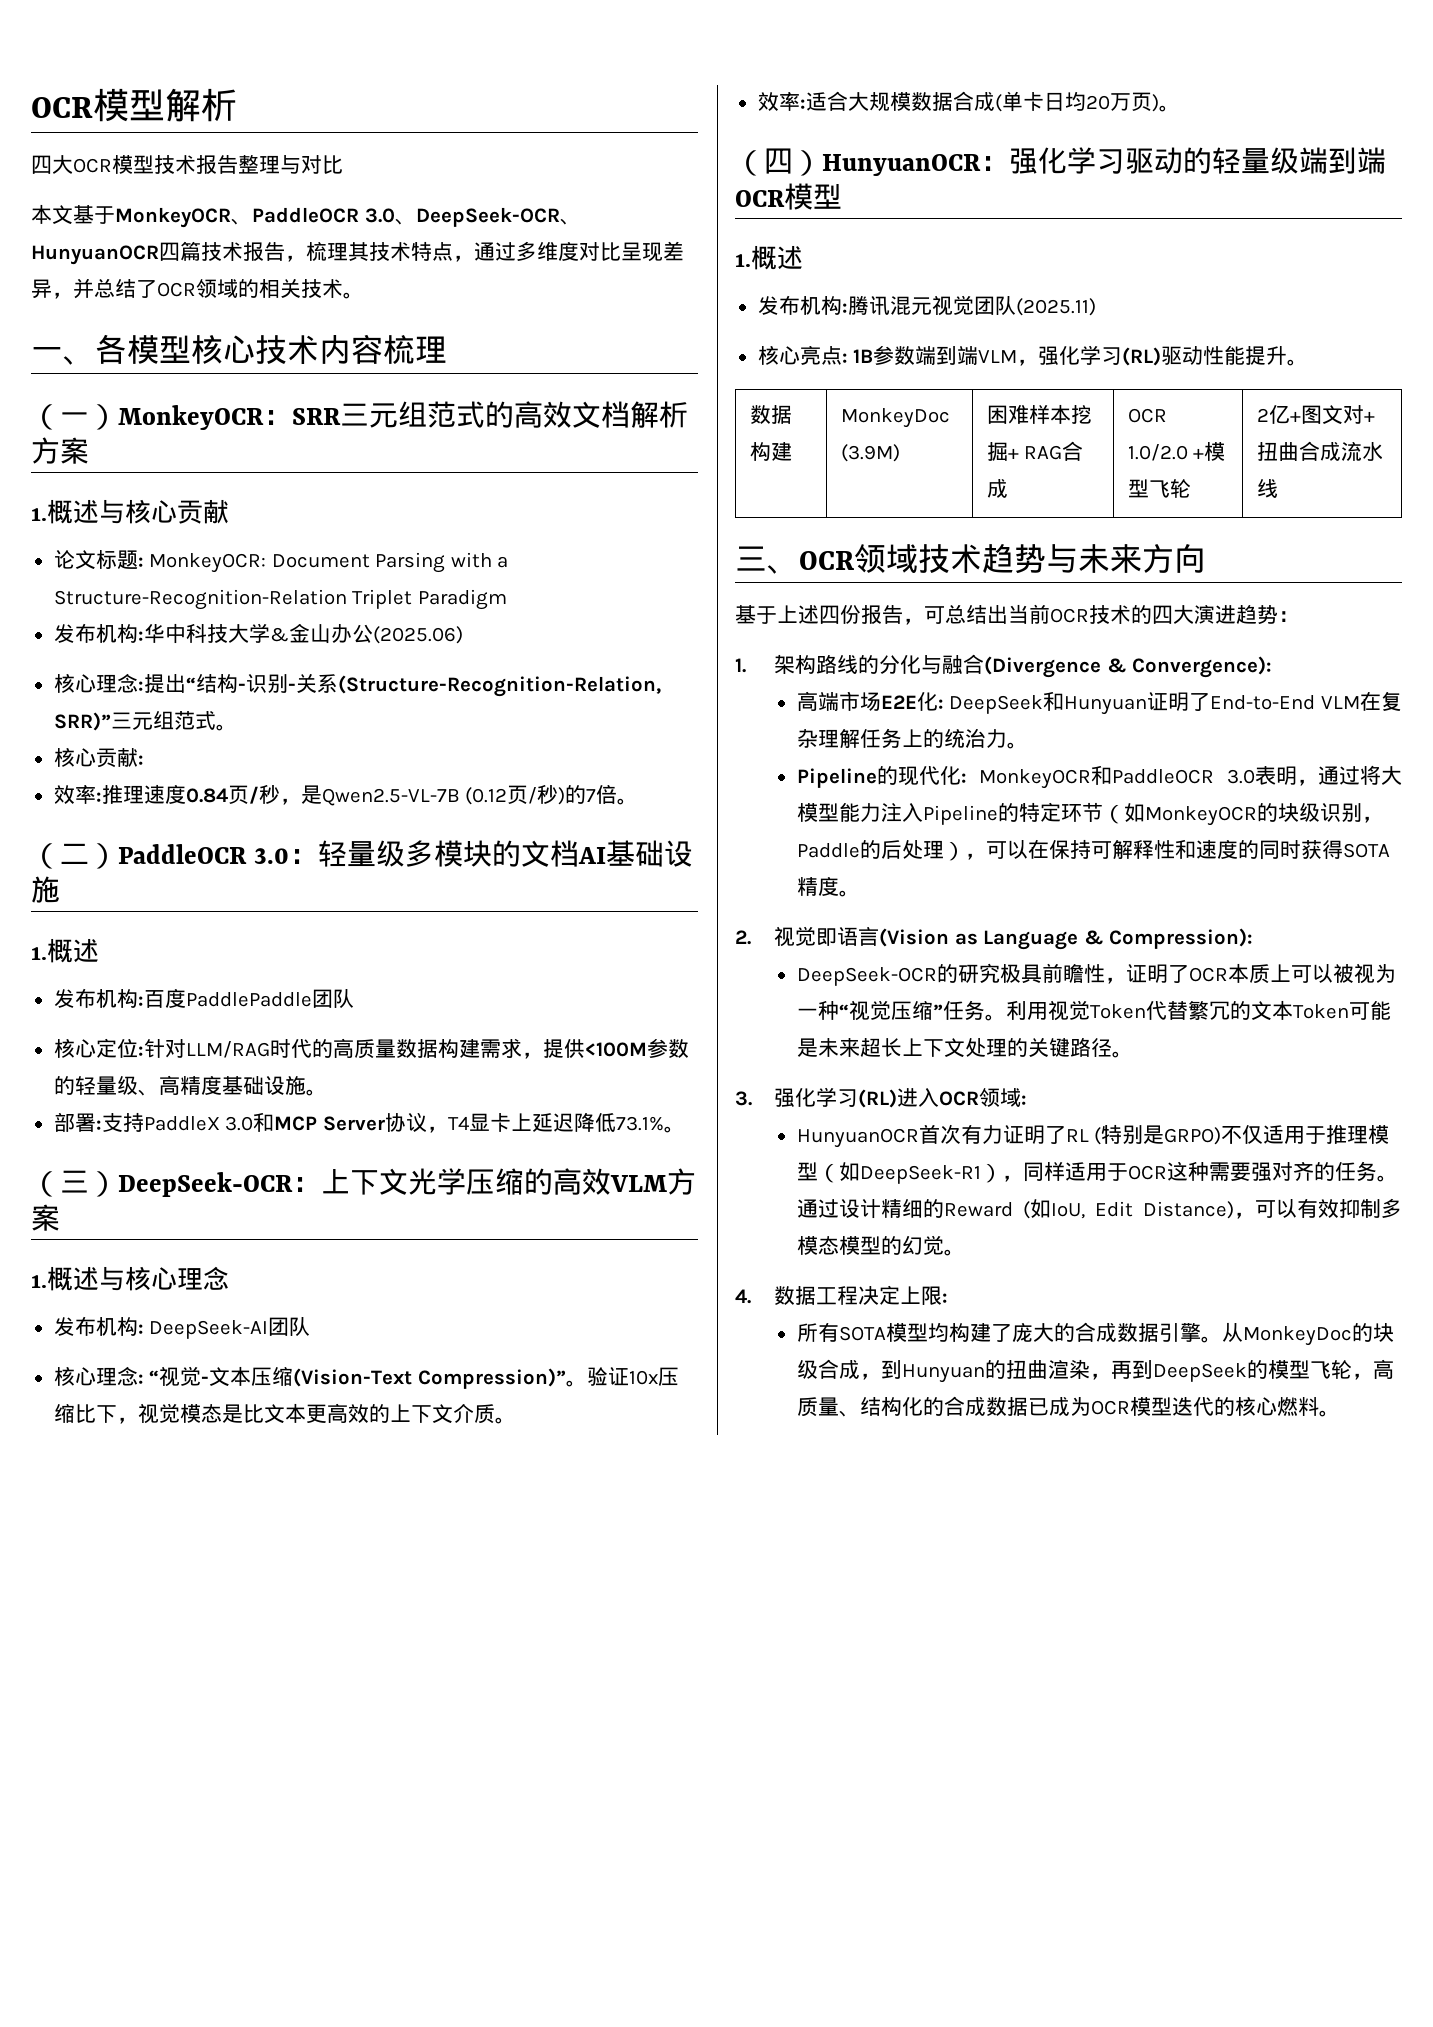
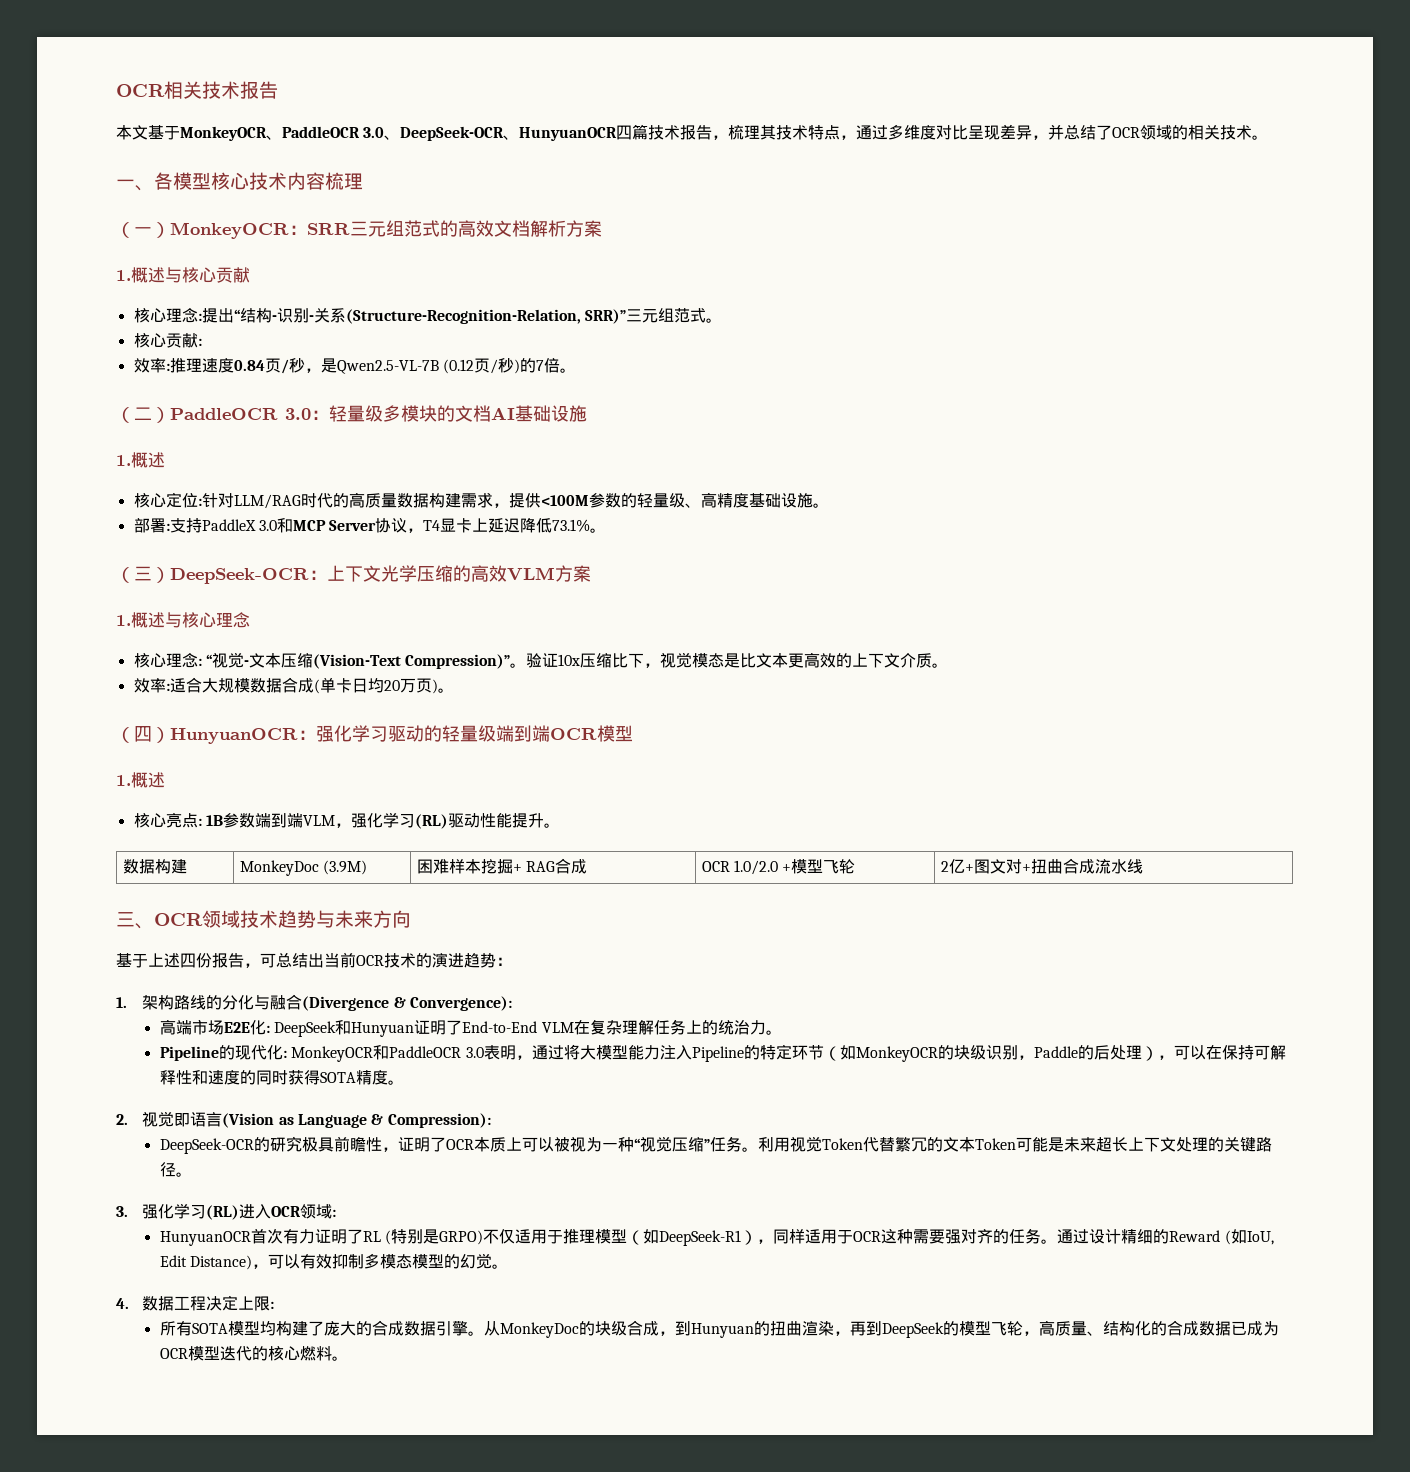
[31,88,237,122] [31,154,343,175] OCR模型解析 // 四大OCR模型技术报告整理与对比 -> [116,81,278,99] OCR相关技术报告
[53,550,509,573] [53,589,507,610] [53,623,463,644] // 论文标题: MonkeyOCR: Document Parsing with a Structure-Recognition-Relation Triplet Paradigm // 发布机构:华中科技大学&金山办公(2025.06) -> (250, 275) none
[53,988,354,1009] // 发布机构:百度PaddlePaddle团队 -> (165, 460) none
[53,1316,311,1339] // 发布机构: DeepSeek-AI团队 -> (250, 620) none
[757,295,1096,316] // 发布机构:腾讯混元视觉团队(2025.11) -> (165, 780) none
[1152,605,1194,624] 四大 -> (432, 960) none

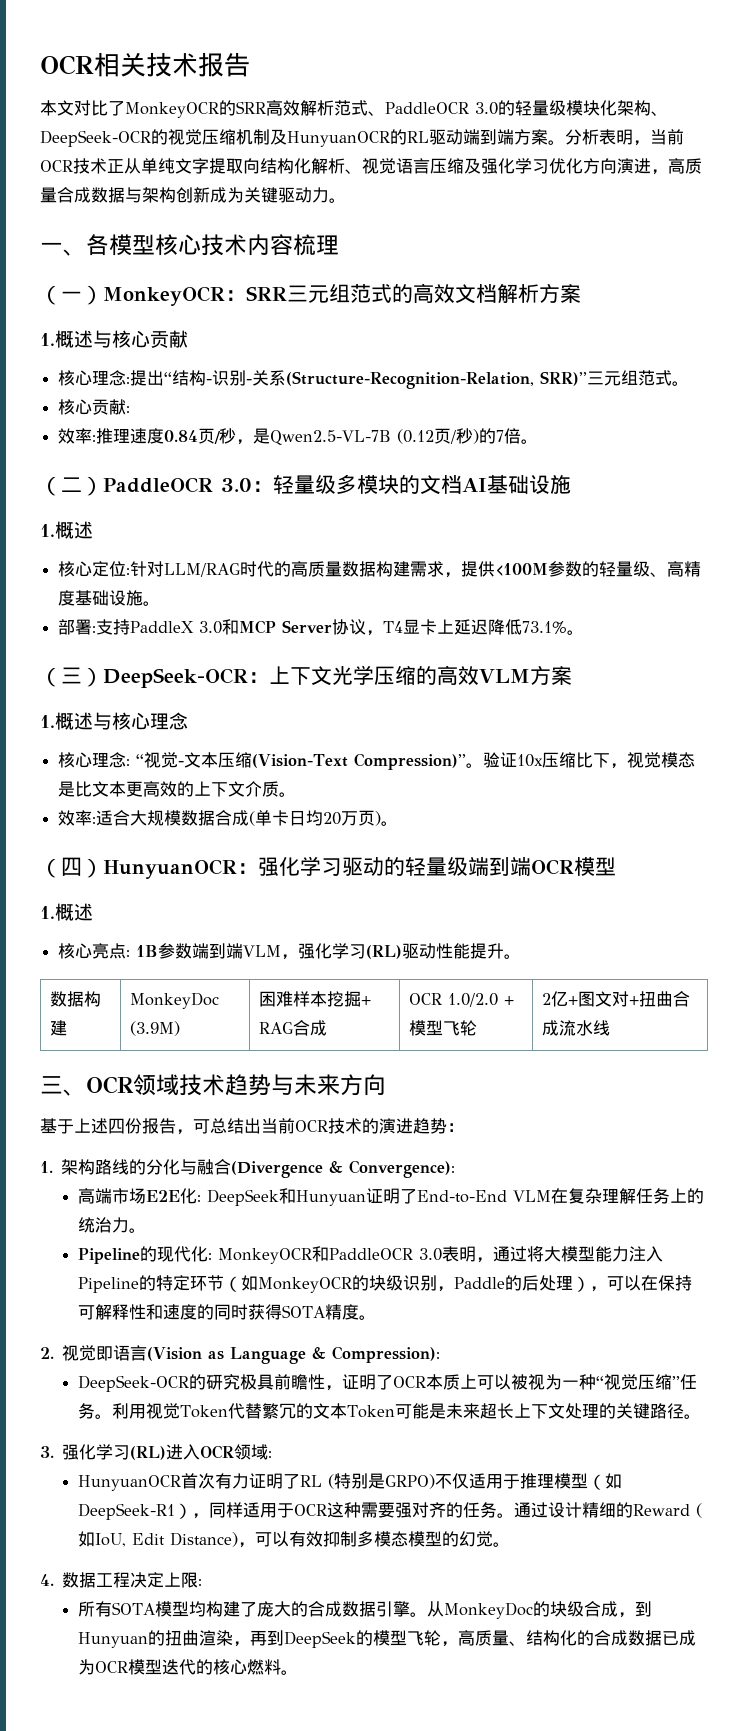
[148,124,1253,141] 基于MonkeyOCR、PaddleOCR 3.0、DeepSeek-OCR、HunyuanOCR四篇技术报告，梳理其技术特点，通过多维度对比呈现差异，并总结了OCR领域的相关技术 -> [74,100,668,118] [40,129,684,147] [40,158,702,175] [40,187,329,203] 对比了MonkeyOCR的SRR高效解析范式、PaddleOCR 3.0的轻量级模块化架构、DeepSeek-OCR的视觉压缩机制及HunyuanOCR的RL驱动端到端方案。分析表明，当前OCR技术正从单纯文字提取向结构化解析、视觉语言压缩及强化学习优化方向演进，高质量合成数据与架构创新成为关键驱动力

